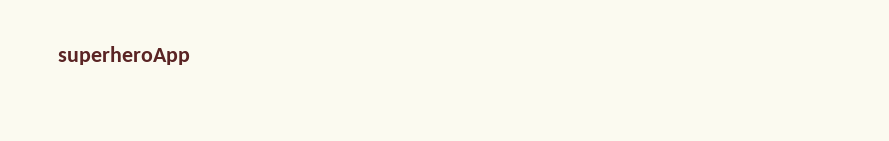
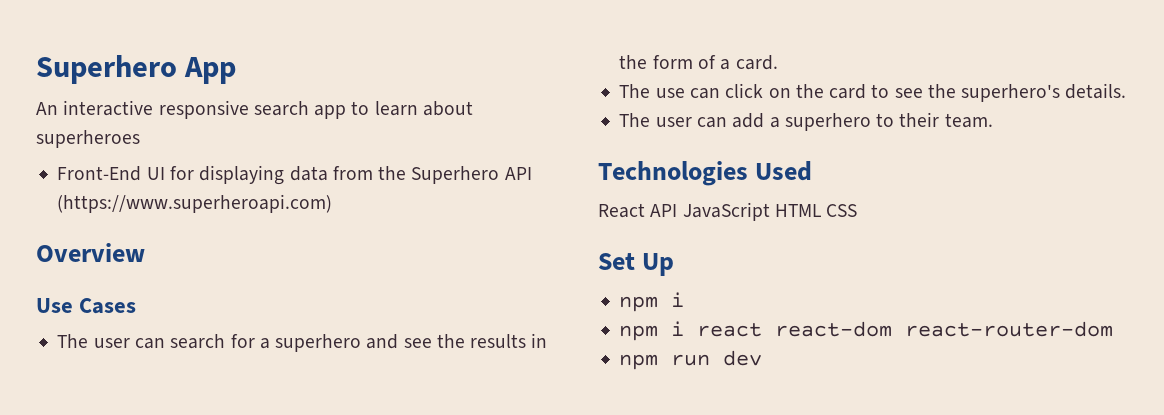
[58,46,190,65] superheroApp -> [36,55,237,84] [36,100,473,119] [36,130,140,148] [57,165,532,185] [57,194,333,213] [36,243,145,262] [36,298,137,314] [57,333,548,352] [619,55,778,70] [619,83,1127,102] [619,112,993,131] [598,161,813,186] [598,202,858,221] [598,253,675,276] [619,292,685,312] [619,321,1114,341] [619,350,763,370] Superhero App // An interactive responsive search app to learn about superheroes // Front-End UI for displaying data from the Superhero API (https://www.superheroapi.com) // Overview // Use Cases // The user can search for a superhero and see the results in the form of a card. // The use can click on the card to see the superhero's details. // The user can add a superhero to their team. // Technologies Used // React API JavaScript HTML CSS // Set Up // npm i // npm i react react-dom react-router-dom // npm run dev

